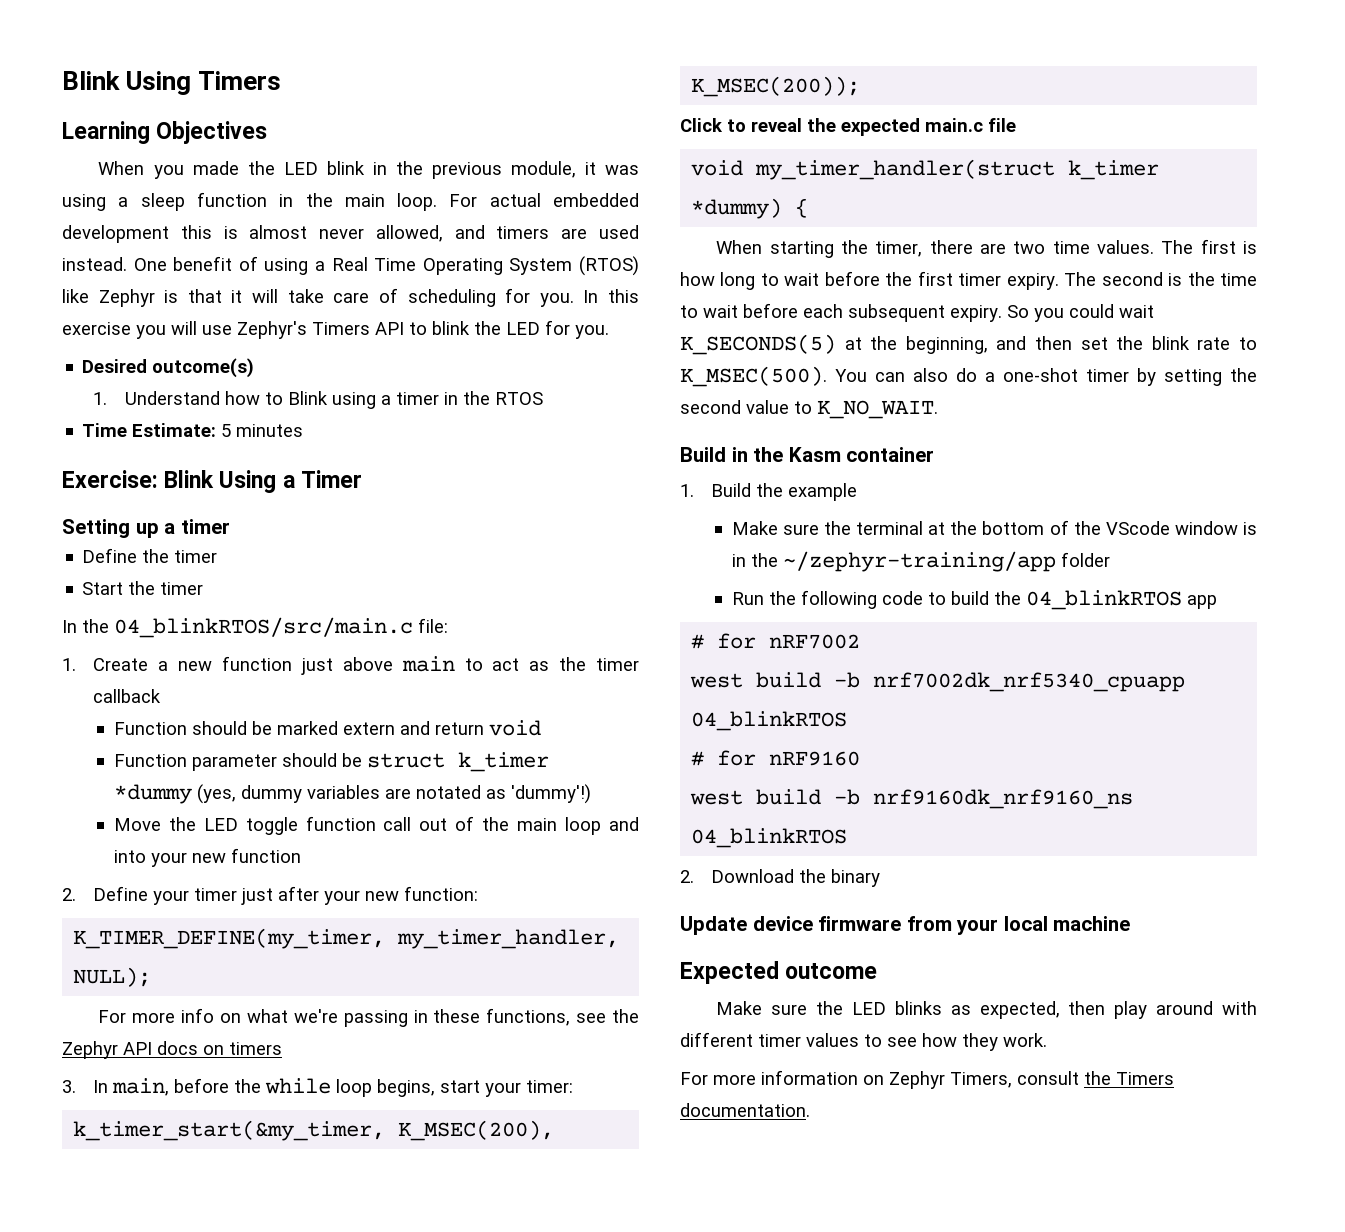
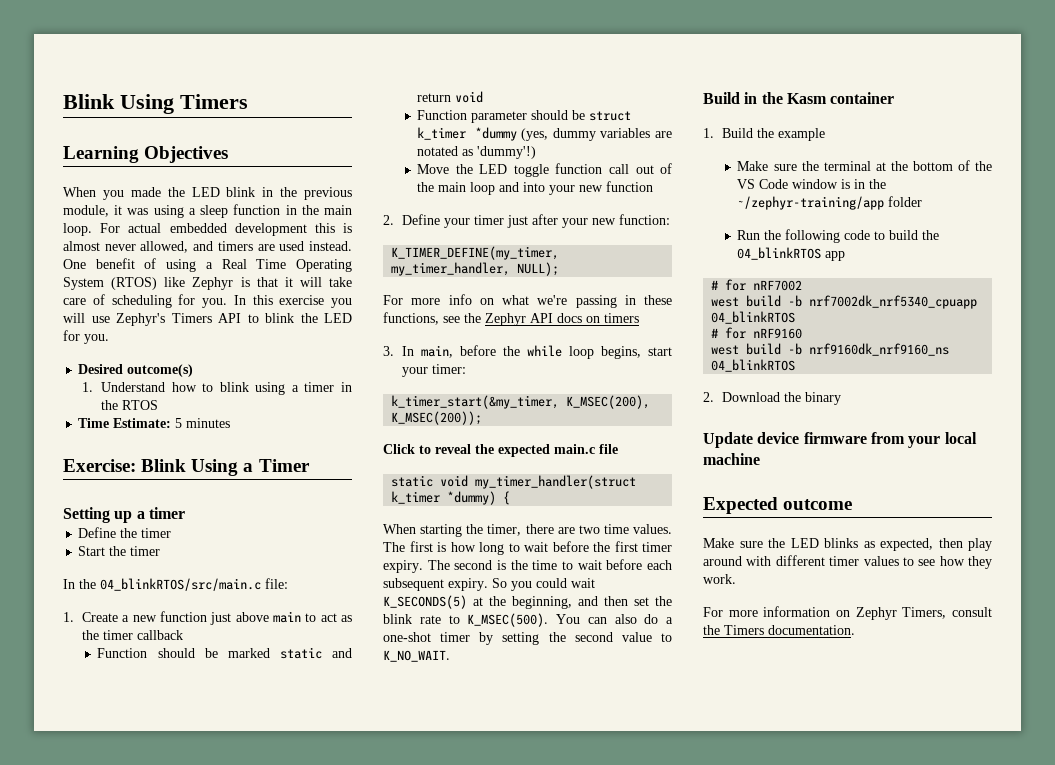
[287,391,328,405] Blink -> [219,382,249,392] blink
[342,722,395,735] extern -> [279,647,322,659] static
(1016, 125) none -> [391,475,434,487] static
[1105,521,1170,535] VScode -> [737,179,789,189] VS Code

